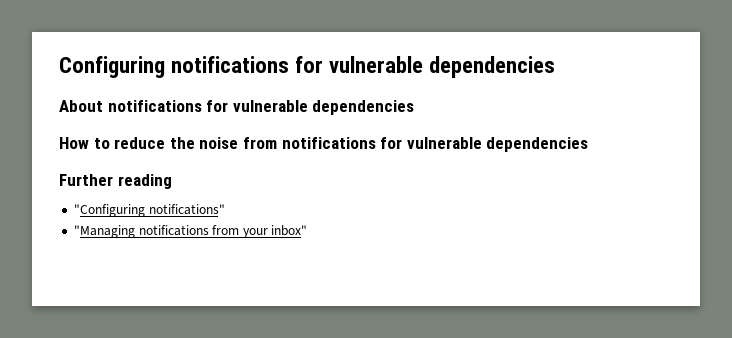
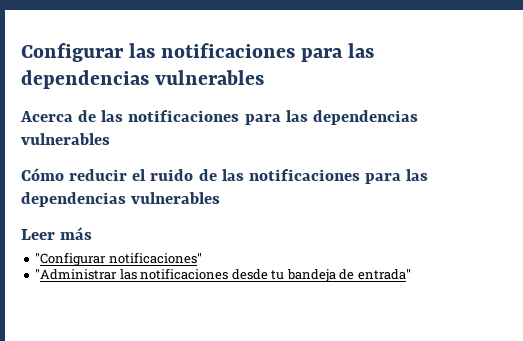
[59,56,556,78] [59,100,415,115] [59,137,589,152] [59,174,172,189] [73,204,225,217] [73,225,308,238] Configuring notifications for vulnerable dependencies // About notifications for vulnerable dependencies // How to reduce the noise from notifications for vulnerable dependencies // Further reading // "Configuring notifications" // "Managing notifications from your inbox" -> [21,43,375,62] [21,70,265,89] [20,110,418,125] [21,133,110,145] [21,168,429,184] [21,192,221,207] [21,227,93,240] [35,252,202,266] [35,268,411,282] Configurar las notificaciones para las dependencias vulnerables // Acerca de las notificaciones para las dependencias vulnerables // Cómo reducir el ruido de las notificaciones para las dependencias vulnerables // Leer más // "Configurar notificaciones" // "Administrar las notificaciones desde tu bandeja de entrada"

